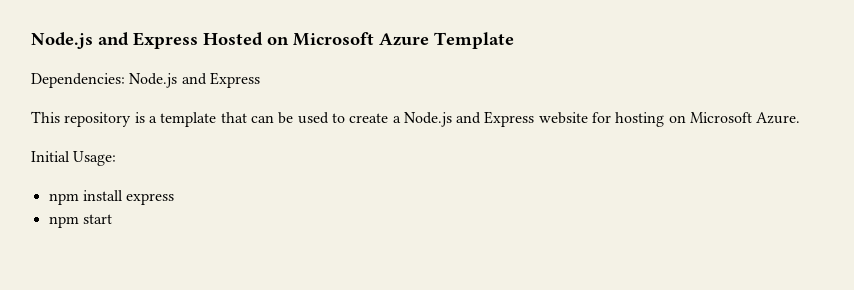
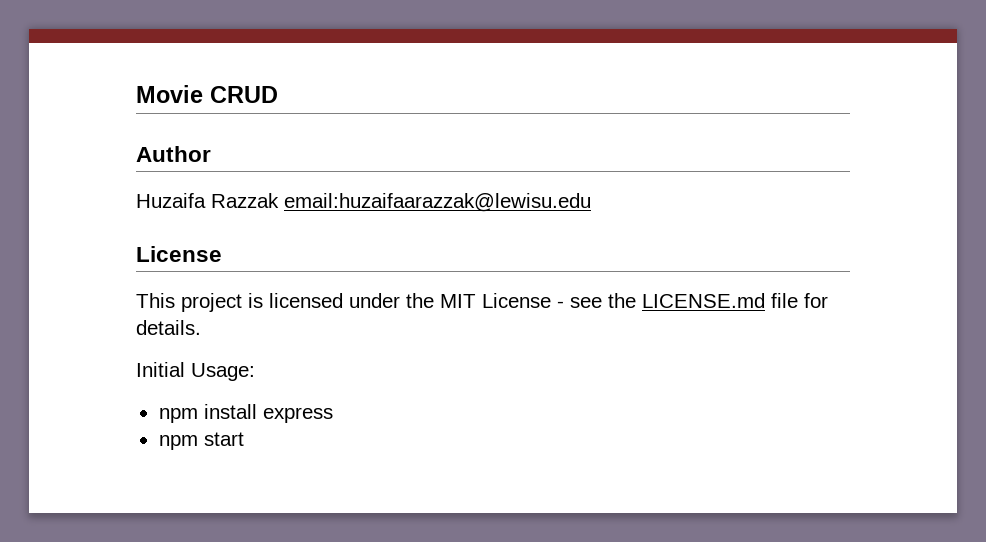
[31,32,514,49] [31,72,260,88] [31,111,801,127] Node.js and Express Hosted on Microsoft Azure Template // Dependencies: Node.js and Express // This repository is a template that can be used to create a Node.js and Express website for hosting on Microsoft Azure. -> [136,85,278,103] [136,146,211,162] [136,193,591,212] [136,246,222,262] [136,293,828,312] [136,320,201,335] Movie CRUD // Author // Huzaifa Razzak email:huzaifaarazzak@lewisu.edu // License // This project is licensed under the MIT License - see the LICENSE.md file for details.

